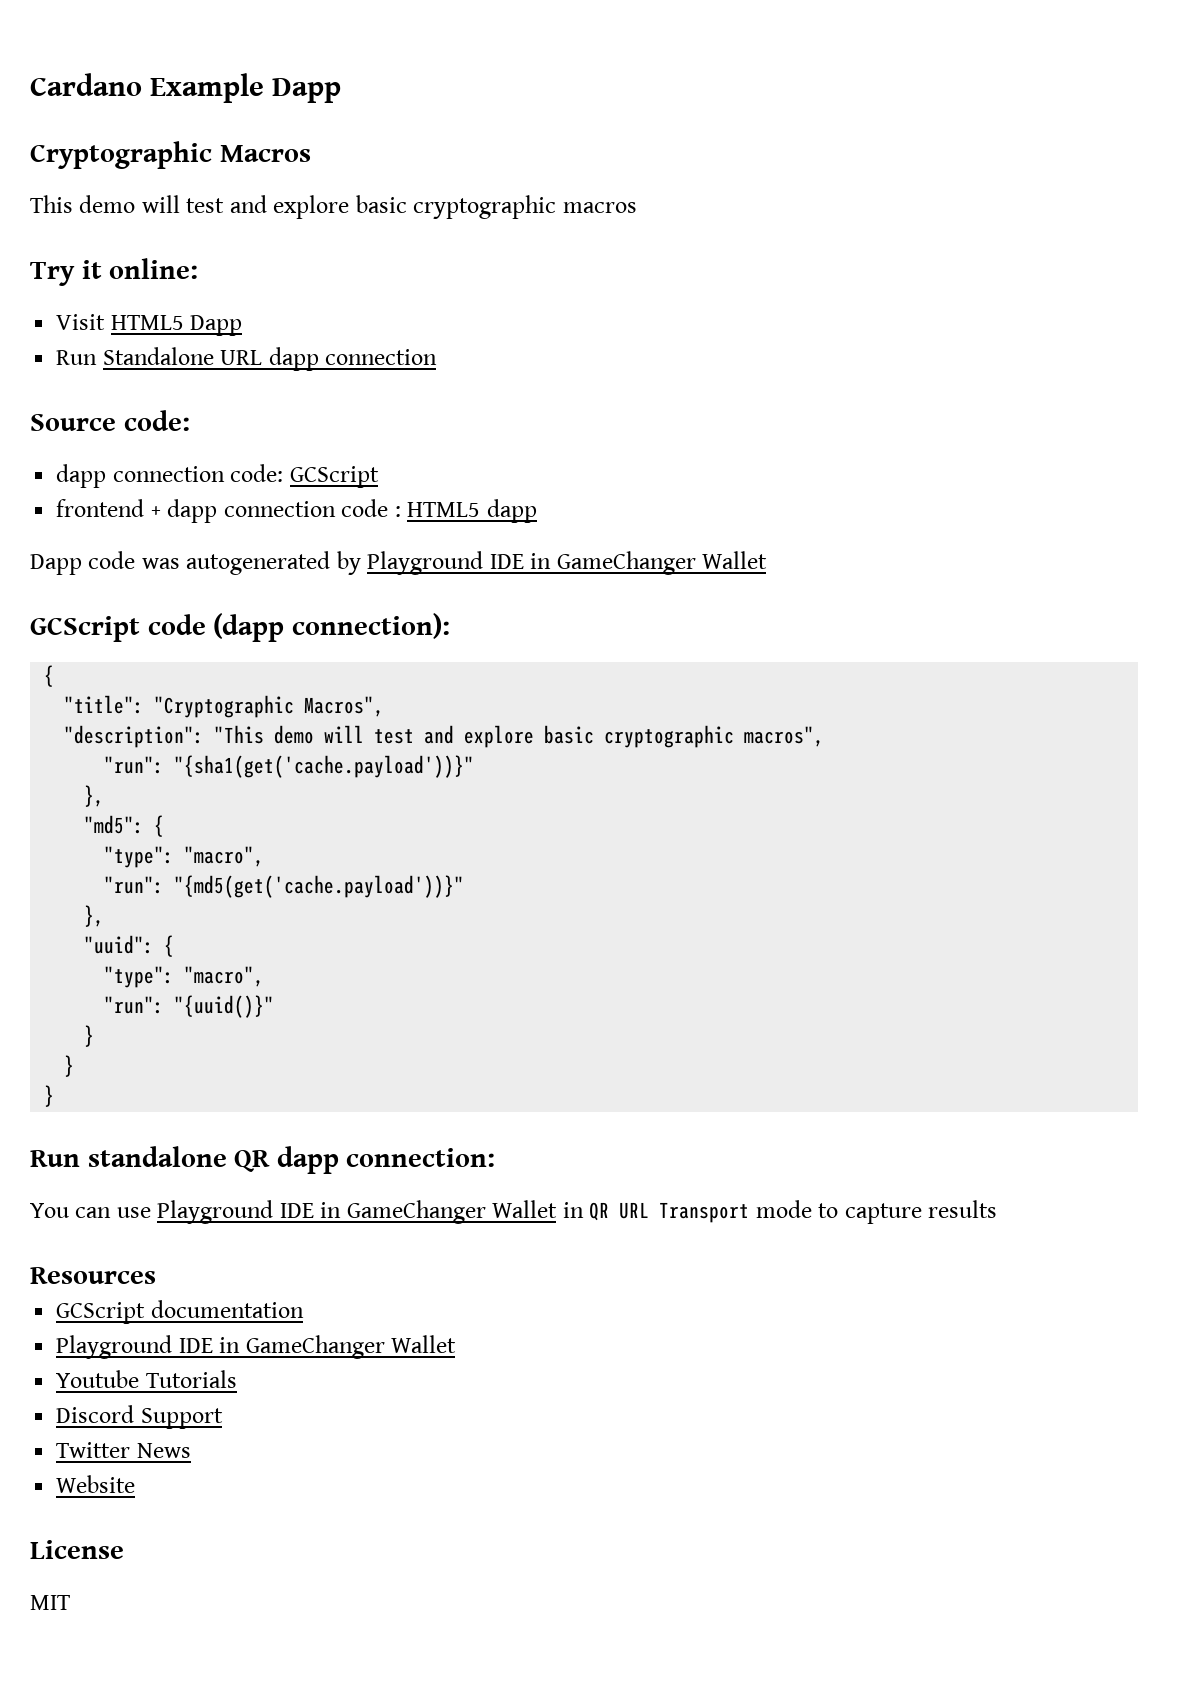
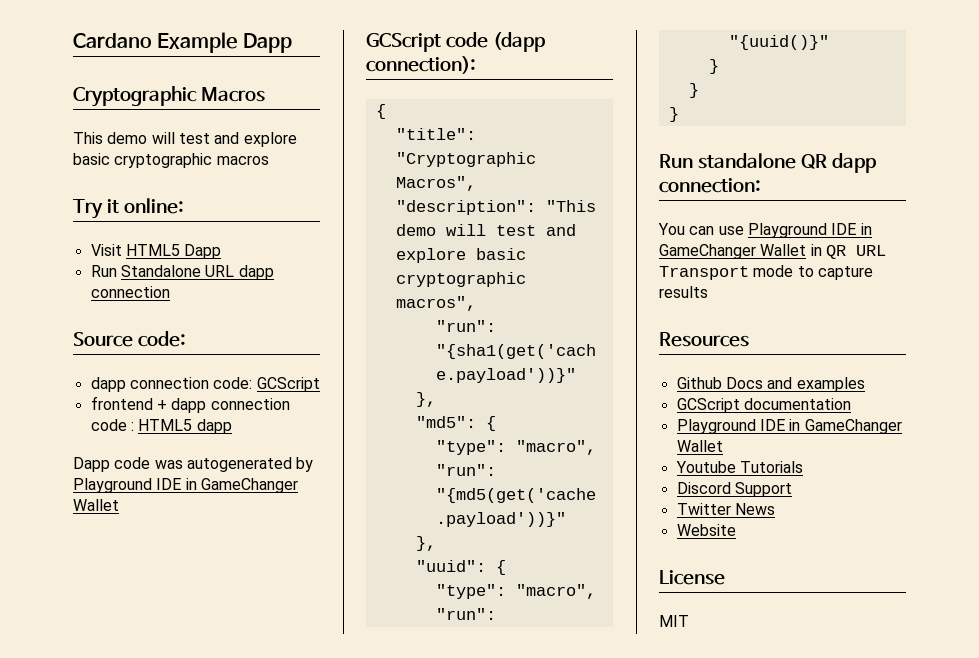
(156, 1275) none -> [676,377,865,392] // Github Docs and examples

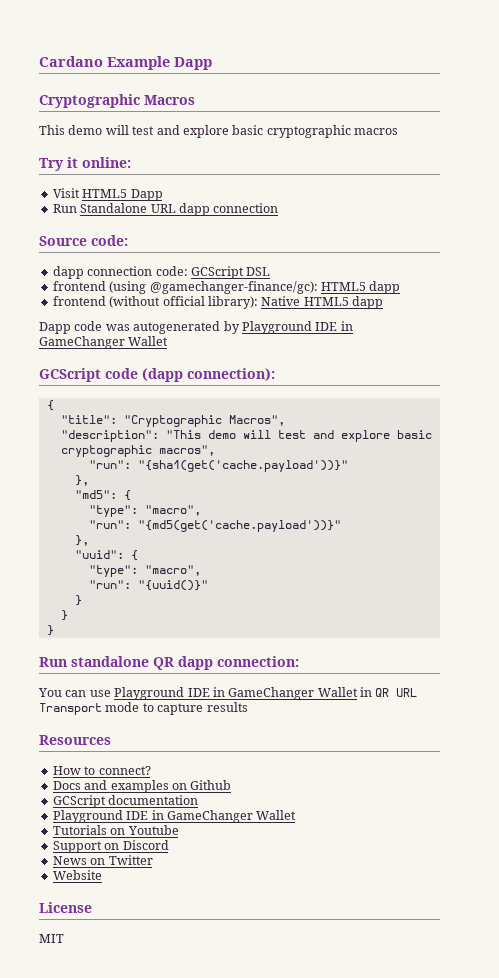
[90,396,290,413] [90,419,134,431] // frontend + dapp connection code : -> [246,267,271,276] [52,281,401,294] [52,296,301,309] DSL // frontend (using @gamechanger-finance/gc): HTML5 dapp // frontend (without official library): Native
[676,377,722,389] Github -> [52,766,151,775] How to connect? //
(865, 384) none -> [171,780,232,790] on Github
(723, 446) none -> [52,825,126,835] Tutorials on
[739,461,803,473] Tutorials // -> [52,841,120,853] // Support on
[734,482,792,497] Support // -> [52,856,106,865] // News on
[734,503,775,515] News -> (153, 860) none

